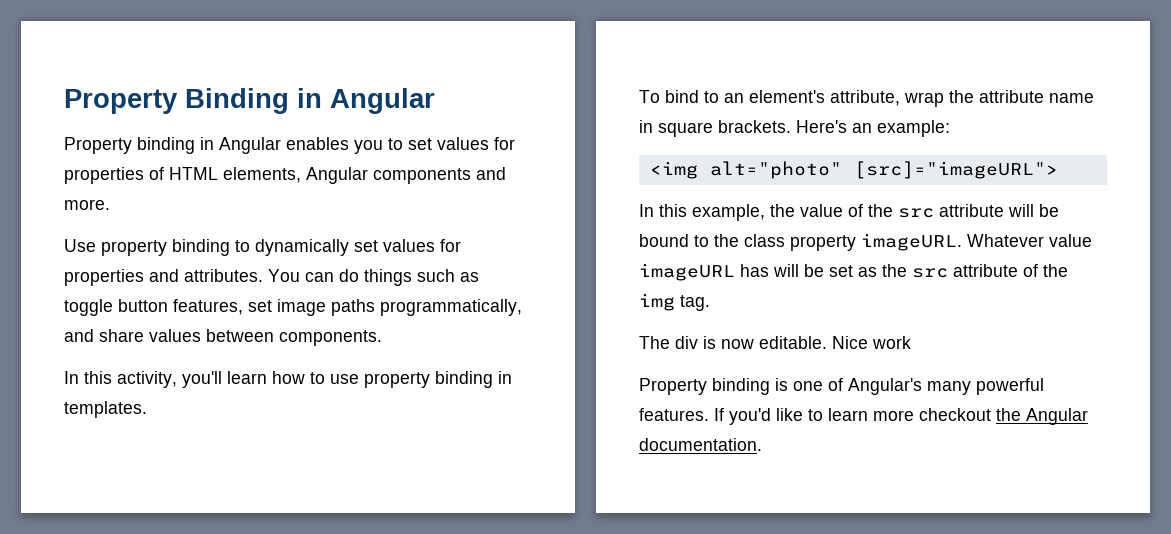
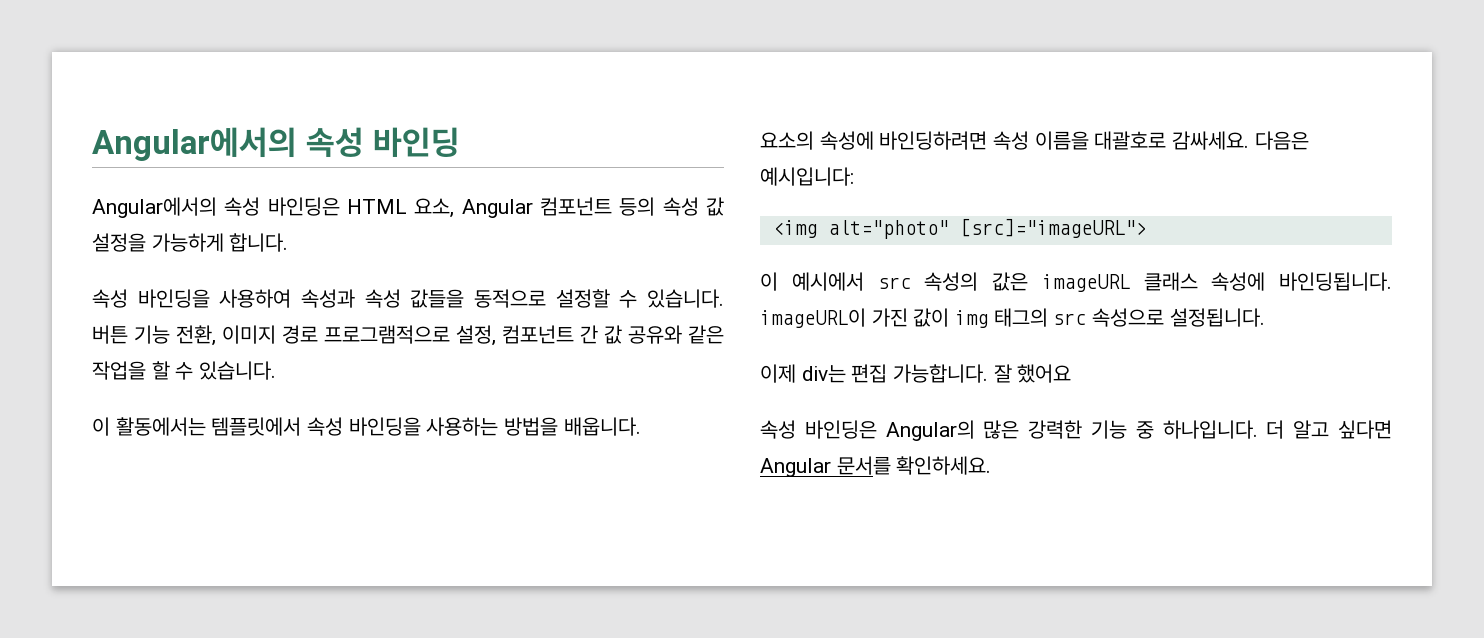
[64,88,435,114] [64,137,515,154] [64,167,506,184] [64,199,110,210] [64,239,461,256] [64,269,479,286] [64,299,522,316] [64,329,382,346] [64,371,512,388] [64,401,147,418] [639,90,1094,107] [639,120,950,137] [649,161,1058,179] [639,204,1059,221] [639,233,1092,251] [639,263,1068,281] [639,293,710,311] [639,336,911,349] [639,378,1044,395] [639,408,1088,425] [639,438,762,451] Property Binding in Angular // Property binding in Angular enables you to set values for properties of HTML elements, Angular components and more. // Use property binding to dynamically set values for properties and attributes. You can do things such as toggle button features, set image paths programmatically, and share values between components. // In this activity, you'll learn how to use property binding in templates. // To bind to an element's attribute, wrap the attribute name in square brackets. Here's an example: // <img alt="photo" [src]="imageURL"> // In this example, the value of the src attribute will be bound to the class property imageURL. Whatever value imageURL has will be set as the src attribute of the img tag. // The div is now editable. Nice work // Property binding is one of Angular's many powerful features. If you'd like to learn more checkout the Angular documentation. -> [92,127,460,161] [92,197,725,218] [92,233,289,252] [92,289,724,308] [92,325,724,346] [92,361,277,380] [92,417,641,436] [760,131,1309,150] [760,167,854,186] [772,218,1147,239] [760,272,1392,292] [760,308,1265,328] [760,364,1072,383] [760,420,1392,441] [760,456,992,477] Angular에서의 속성 바인딩 // Angular에서의 속성 바인딩은 HTML 요소, Angular 컴포넌트 등의 속성 값 설정을 가능하게 합니다. // 속성 바인딩을 사용하여 속성과 속성 값들을 동적으로 설정할 수 있습니다. 버튼 기능 전환, 이미지 경로 프로그램적으로 설정, 컴포넌트 간 값 공유와 같은 작업을 할 수 있습니다. // 이 활동에서는 템플릿에서 속성 바인딩을 사용하는 방법을 배웁니다. // 요소의 속성에 바인딩하려면 속성 이름을 대괄호로 감싸세요. 다음은 예시입니다: // <img alt="photo" [src]="imageURL"> // 이 예시에서 src 속성의 값은 imageURL 클래스 속성에 바인딩됩니다. imageURL이 가진 값이 img 태그의 src 속성으로 설정됩니다. // 이제 div는 편집 가능합니다. 잘 했어요 // 속성 바인딩은 Angular의 많은 강력한 기능 중 하나입니다. 더 알고 싶다면 Angular 문서를 확인하세요.

